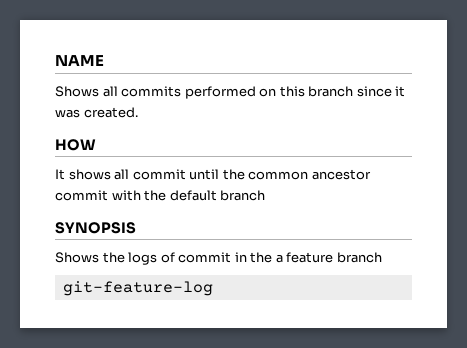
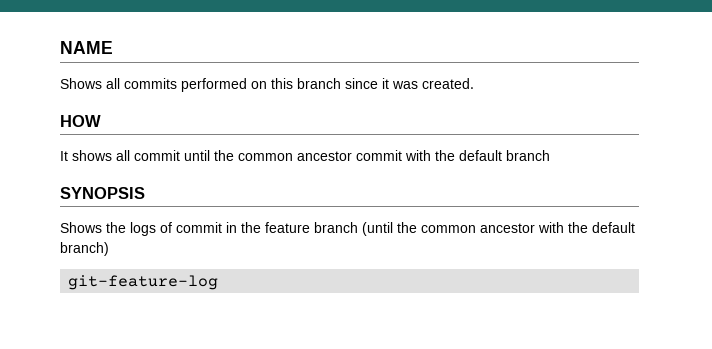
[275,254,283,263] a -> (261, 227) none
(382, 257) none -> [362,222,635,236] [60,242,109,256] (until the common ancestor with the default branch)

